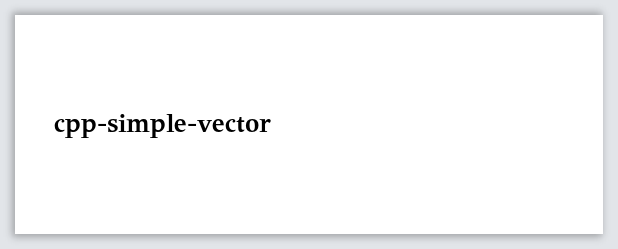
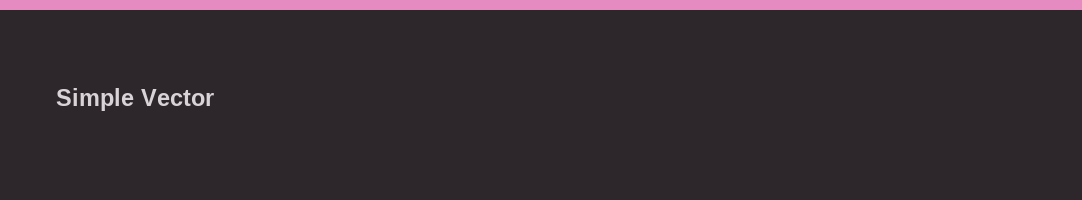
[54,114,271,138] cpp-simple-vector -> [56,88,214,111] Simple Vector

